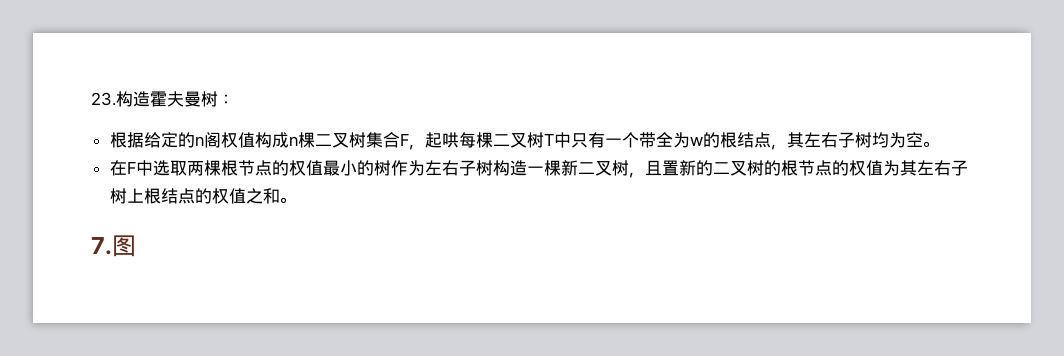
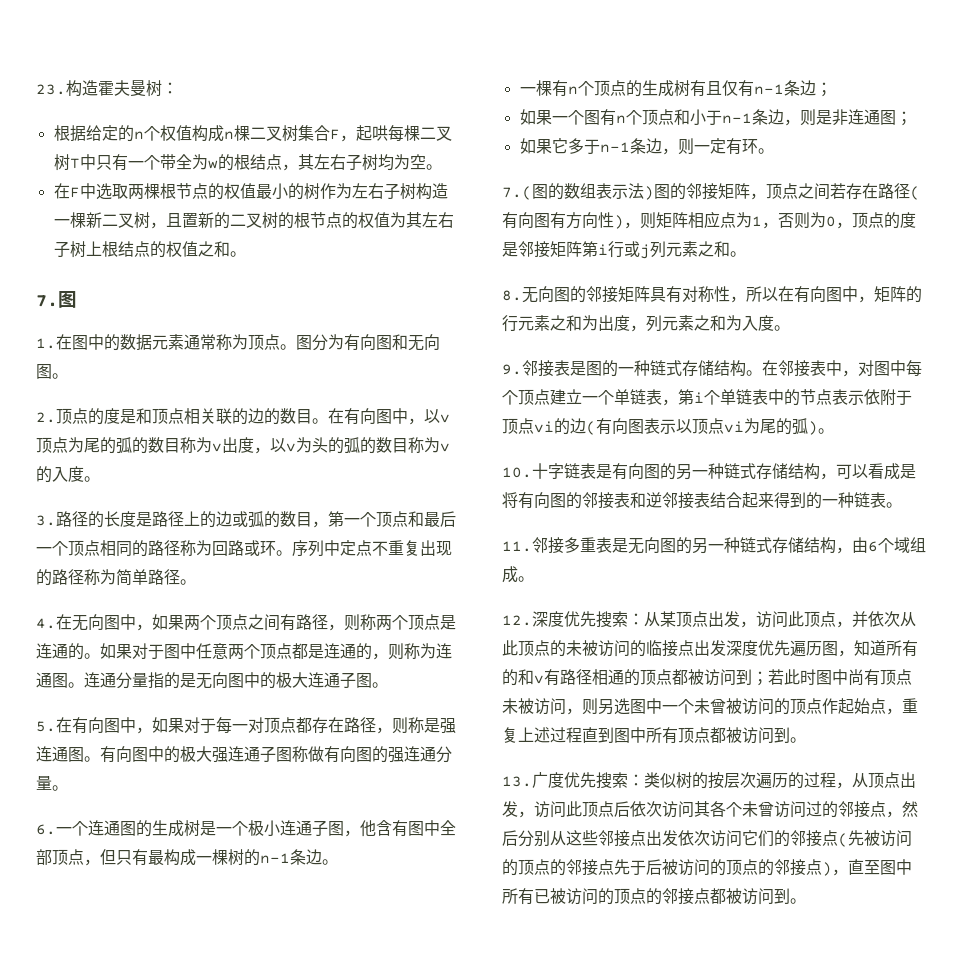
[203,132,221,148] 阁 -> [143,126,160,141] 个
(136, 246) none -> [36,334,440,351] [36,364,68,379] [36,408,450,425] [36,437,450,454] [36,466,100,483] [36,511,456,528] [36,540,452,557] [36,569,196,586] [36,614,456,631] [36,643,452,660] [36,672,388,689] [36,717,456,734] [36,746,452,763] [36,776,68,791] [36,820,456,837] [36,849,338,866] [519,80,832,97] [519,109,912,126] [519,138,774,155] [502,183,920,200] [502,211,916,229] [502,241,746,259] [502,286,922,303] [502,315,790,332] [502,360,922,377] [502,389,912,406] [502,418,834,435] [502,463,916,480] [502,492,902,509] [502,537,926,554] [502,566,534,583] [502,611,916,628] [502,640,918,657] [502,669,912,686] [502,698,918,715] [502,727,806,744] [502,772,916,789] [502,801,918,818] [502,830,912,847] [502,859,912,876] [502,888,806,905] // 1.在图中的数据元素通常称为顶点。图分为有向图和无向图。 // 2.顶点的度是和顶点相关联的边的数目。在有向图中，以v顶点为尾的弧的数目称为v出度，以v为头的弧的数目称为v的入度。 // 3.路径的长度是路径上的边或弧的数目，第一个顶点和最后一个顶点相同的路径称为回路或环。序列中定点不重复出现的路径称为简单路径。 // 4.在无向图中，如果两个顶点之间有路径，则称两个顶点是连通的。如果对于图中任意两个顶点都是连通的，则称为连通图。连通分量指的是无向图中的极大连通子图。 // 5.在有向图中，如果对于每一对顶点都存在路径，则称是强连通图。有向图中的极大强连通子图称做有向图的强连通分量。 // 6.一个连通图的生成树是一个极小连通子图，他含有图中全部顶点，但只有最构成一棵树的n-1条边。 // 一棵有n个顶点的生成树有且仅有n-1条边； // 如果一个图有n个顶点和小于n-1条边，则是非连通图； // 如果它多于n-1条边，则一定有环。 // 7.(图的数组表示法)图的邻接矩阵，顶点之间若存在路径(有向图有方向性)，则矩阵相应点为1，否则为0，顶点的度是邻接矩阵第i行或j列元素之和。 // 8.无向图的邻接矩阵具有对称性，所以在有向图中，矩阵的行元素之和为出度，列元素之和为入度。 // 9.邻接表是图的一种链式存储结构。在邻接表中，对图中每个顶点建立一个单链表，第i个单链表中的节点表示依附于顶点vi的边(有向图表示以顶点vi为尾的弧)。 // 10.十字链表是有向图的另一种链式存储结构，可以看成是将有向图的邻接表和逆邻接表结合起来得到的一种链表。 // 11.邻接多重表是无向图的另一种链式存储结构，由6个域组成。 // 12.深度优先搜索：从某顶点出发，访问此顶点，并依次从此顶点的未被访问的临接点出发深度优先遍历图，知道所有的和v有路径相通的顶点都被访问到；若此时图中尚有顶点未被访问，则另选图中一个未曾被访问的顶点作起始点，重复上述过程直到图中所有顶点都被访问到。 // 13.广度优先搜索：类似树的按层次遍历的过程，从顶点出发，访问此顶点后依次访问其各个未曾访问过的邻接点，然后分别从这些邻接点出发依次访问它们的邻接点(先被访问的顶点的邻接点先于后被访问的顶点的邻接点)，直至图中所有已被访问的顶点的邻接点都被访问到。

